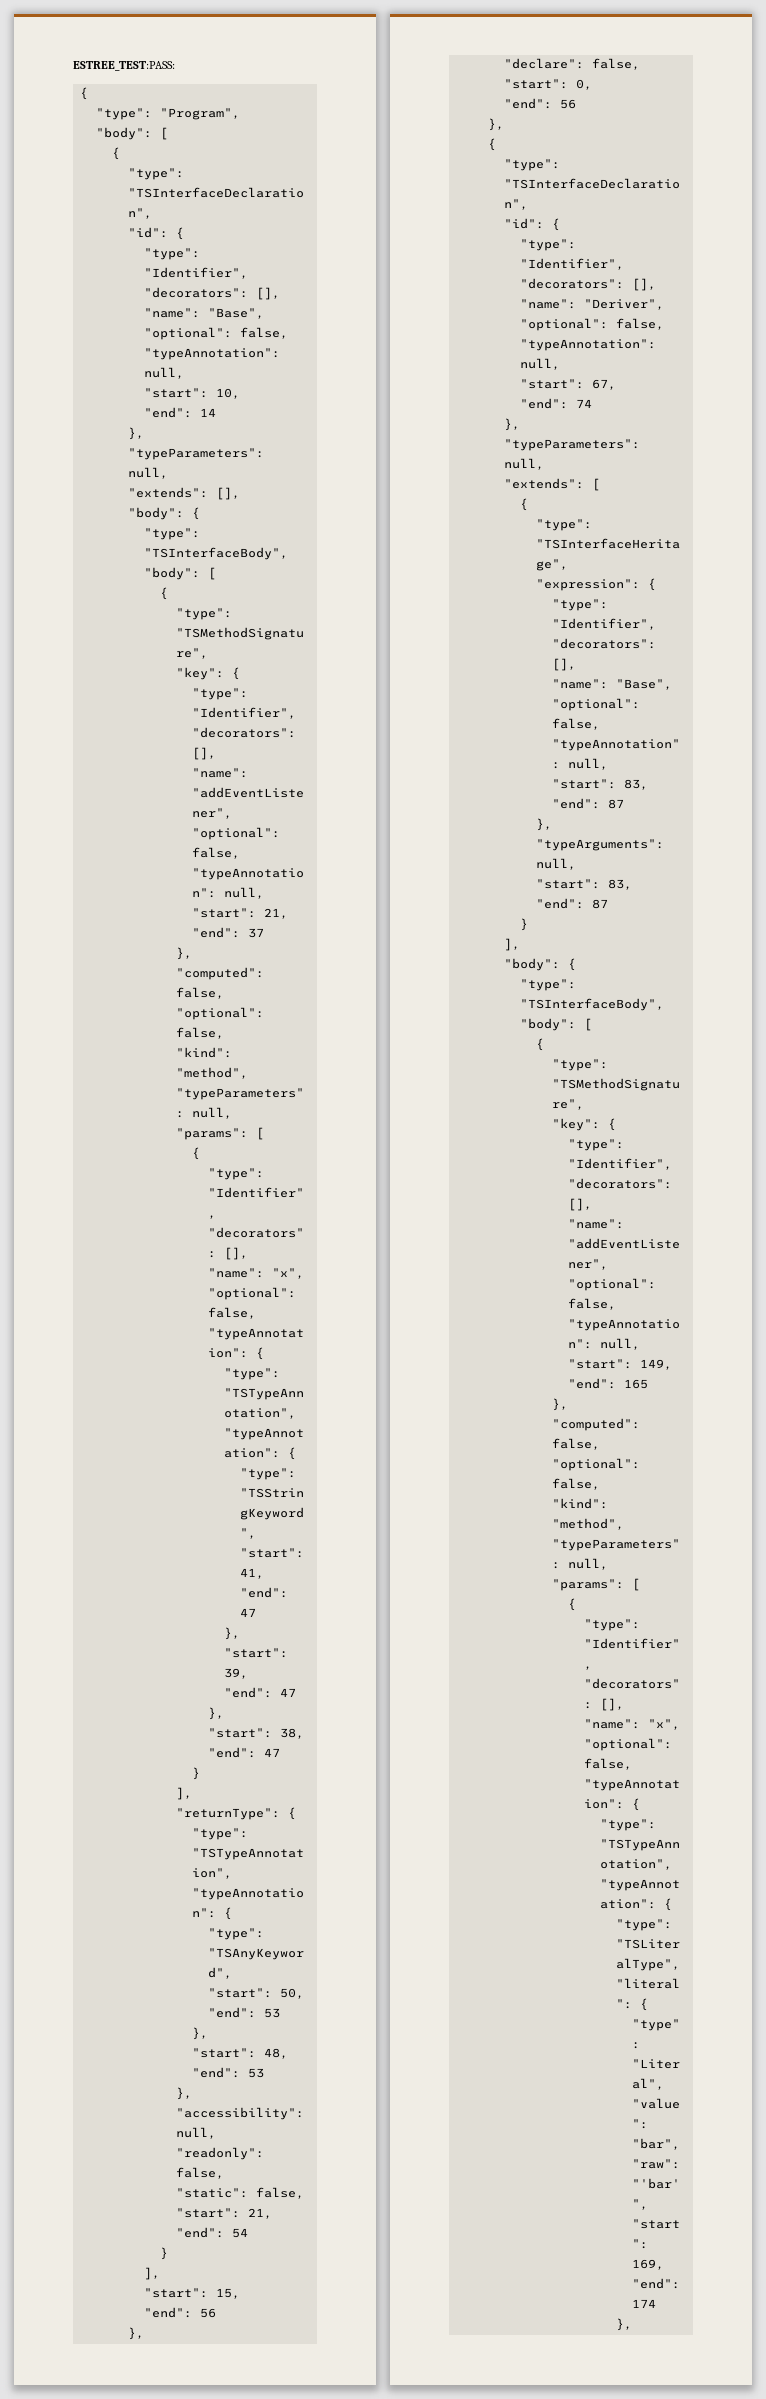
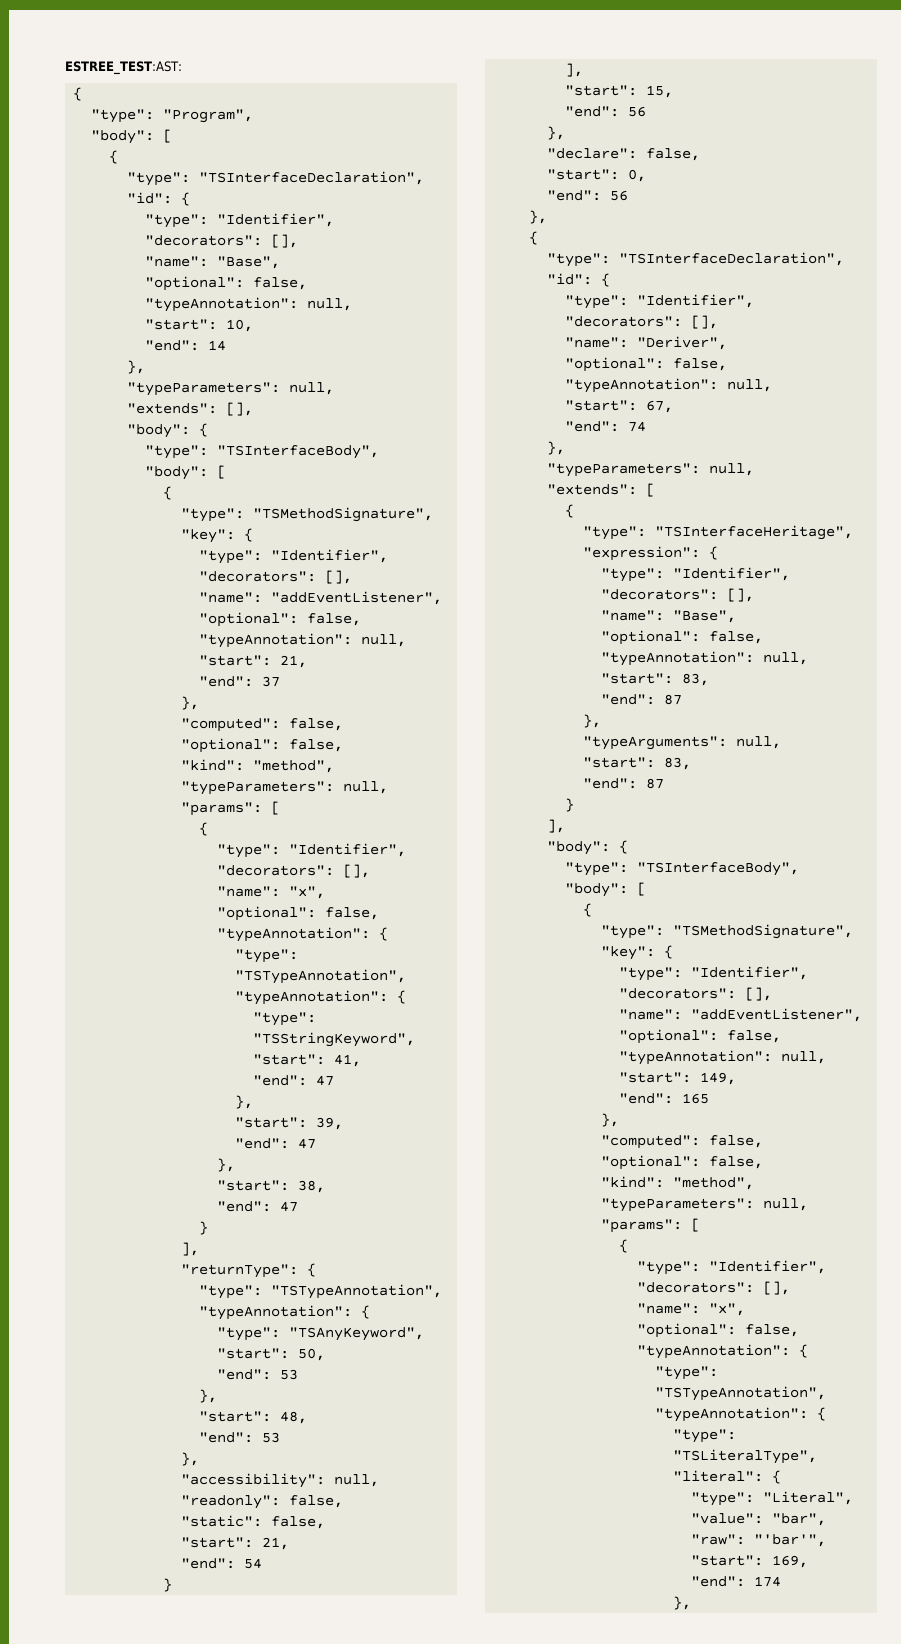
[73,61,175,71] ESTREE_TEST:PASS: -> [65,61,182,75] ESTREE_TEST:AST:

